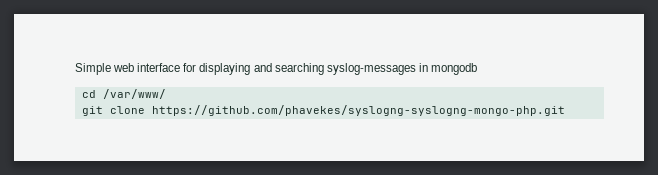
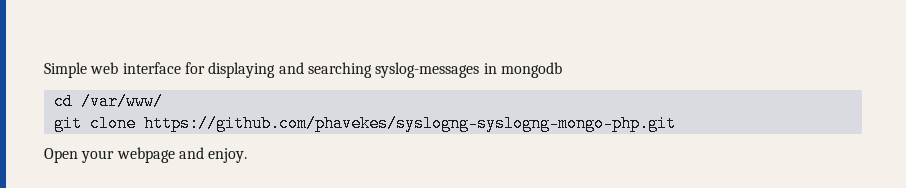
(565, 110) none -> [44,147,248,163] // Open your webpage and enjoy.

